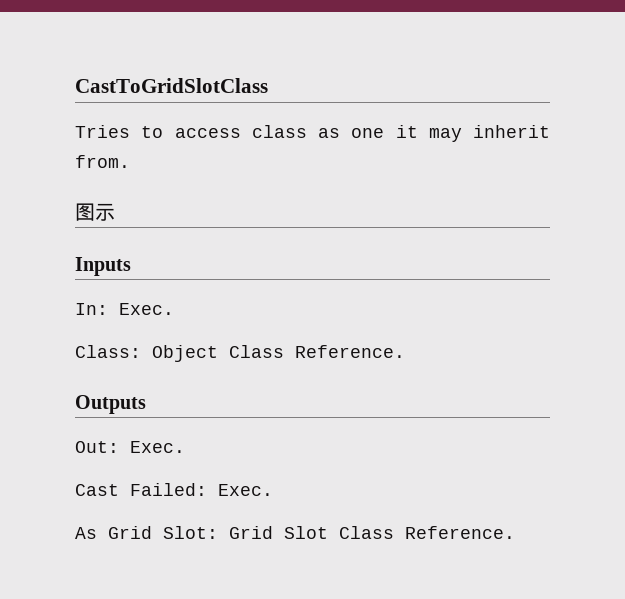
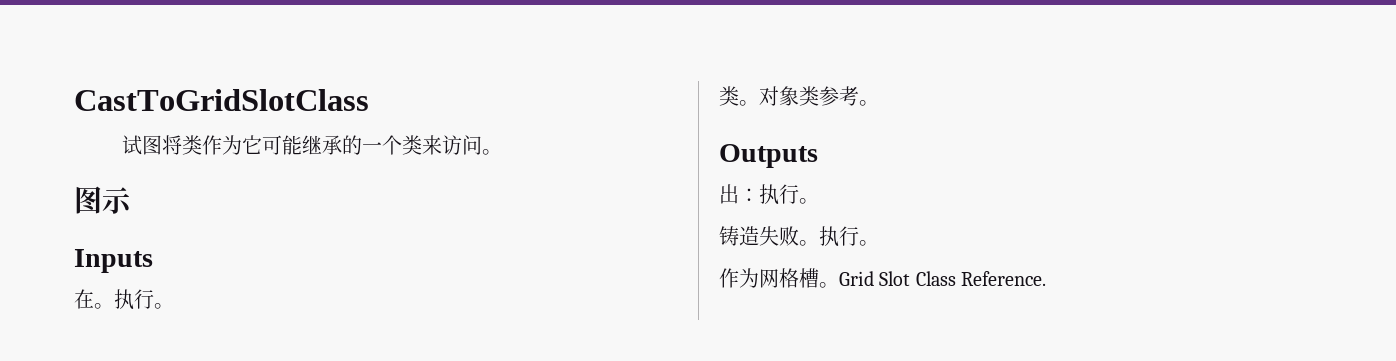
[75,125,550,142] [75,155,130,168] [75,203,115,221] [75,257,131,276] [75,303,174,315] [75,345,405,362] [75,395,146,414] [75,441,185,453] [75,483,273,496] [75,526,218,539] Tries to access class as one it may inherit from. // 图示 // Inputs // In: Exec. // Class: Object Class Reference. // Outputs // Out: Exec. // Cast Failed: Exec. // As Grid Slot: -> [122,135,503,155] [74,186,132,214] [74,249,153,273] [74,289,174,310] [719,86,879,106] [719,144,818,168] [719,184,819,205] [719,226,879,247] [719,268,839,288] 试图将类作为它可能继承的一个类来访问。 // 图示 // Inputs // 在。执行。 // 类。对象类参考。 // Outputs // 出：执行。 // 铸造失败。执行。 // 作为网格槽。

